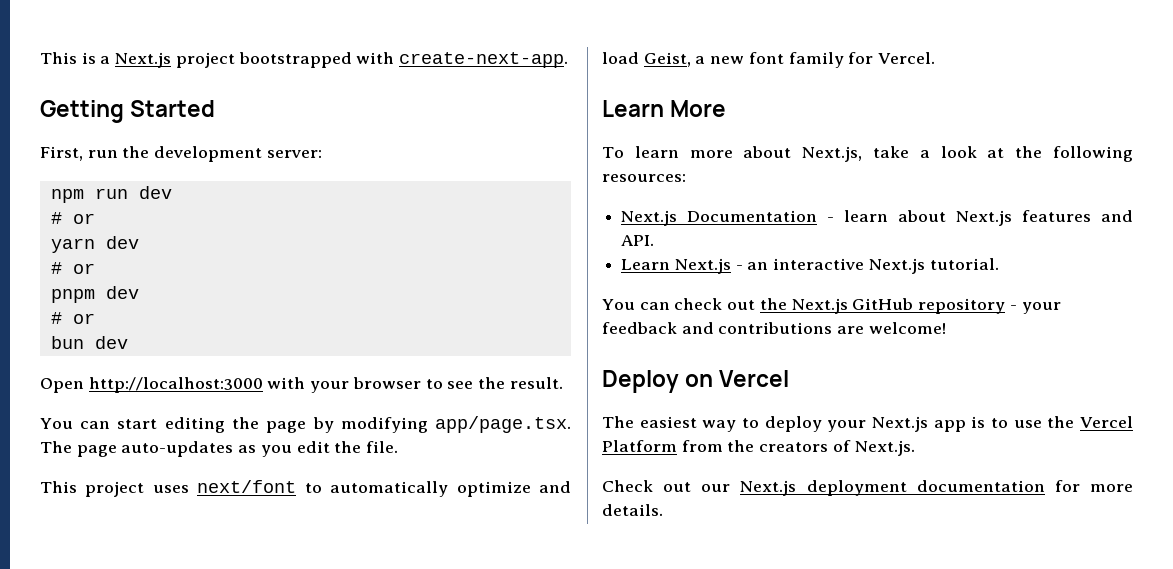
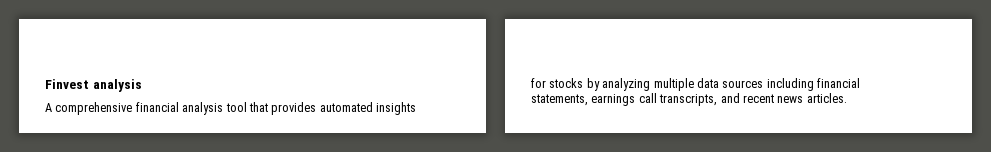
[40,52,569,68] [40,100,216,123] [40,146,322,162] [50,186,172,203] [50,212,95,224] [50,236,139,253] [50,262,95,274] [50,286,139,303] [50,312,95,324] [50,336,128,349] [40,377,563,393] [40,416,571,433] [40,441,399,457] [40,480,571,497] [602,52,936,68] [602,100,727,117] [602,146,1133,162] [602,174,686,182] [621,210,1133,226] [621,235,655,246] [621,258,999,274] [602,298,1061,314] [602,322,946,334] [602,370,790,393] [602,416,1134,432] [602,440,915,456] [602,480,1133,496] [602,504,663,516] This is a Next.js project bootstrapped with create-next-app. // Getting Started // First, run the development server: // npm run dev // # or // yarn dev // # or // pnpm dev // # or // bun dev // Open http://localhost:3000 with your browser to see the result. // You can start editing the page by modifying app/page.tsx. The page auto-updates as you edit the file. // This project uses next/font to automatically optimize and load Geist, a new font family for Vercel. // Learn More // To learn more about Next.js, take a look at the following resources: // Next.js Documentation - learn about Next.js features and API. // Learn Next.js - an interactive Next.js tutorial. // You can check out the Next.js GitHub repository - your feedback and contributions are welcome! // Deploy on Vercel // The easiest way to deploy your Next.js app is to use the Vercel Platform from the creators of Next.js. // Check out our Next.js deployment documentation for more details. -> [45,79,142,92] [45,102,416,115] [531,78,860,91] [531,93,847,106] Finvest analysis // A comprehensive financial analysis tool that provides automated insights for stocks by analyzing multiple data sources including financial statements, earnings call transcripts, and recent news articles.

